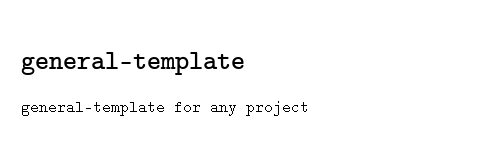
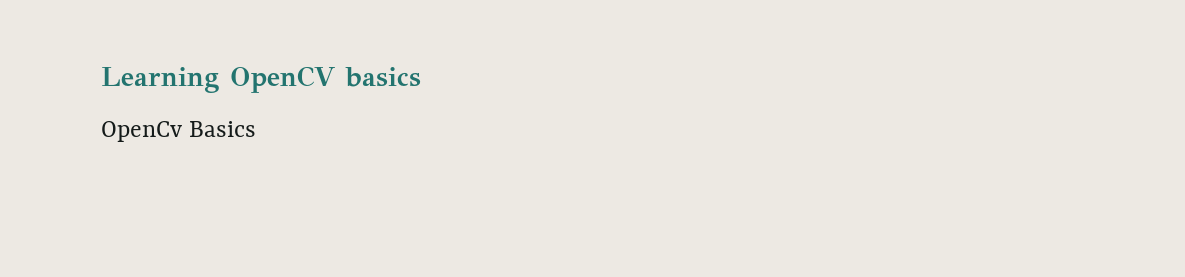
[21,52,245,75] [21,100,309,116] general-template // general-template for any project -> [101,66,421,93] [101,121,257,142] Learning OpenCV basics // OpenCv Basics

